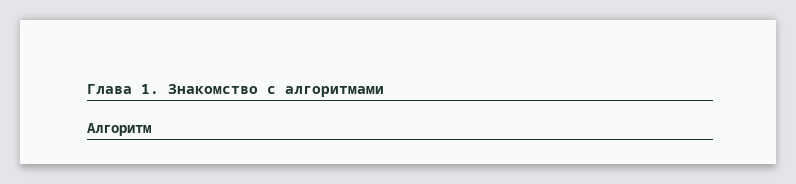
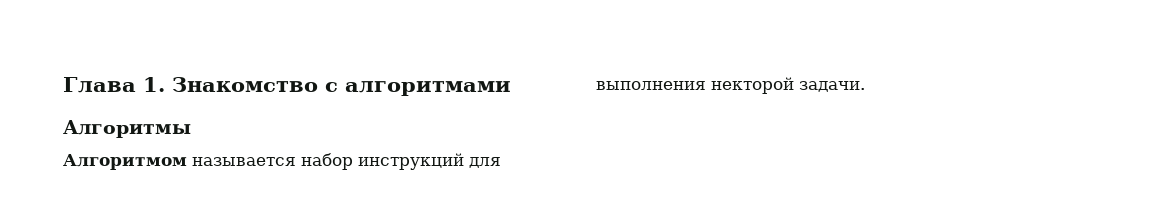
[87,123,151,136] Алгоритм -> [63,120,191,138] [63,153,501,170] [596,77,865,94] Алгоритмы // Алгоритмом называется набор инструкций для выполнения некторой задачи.

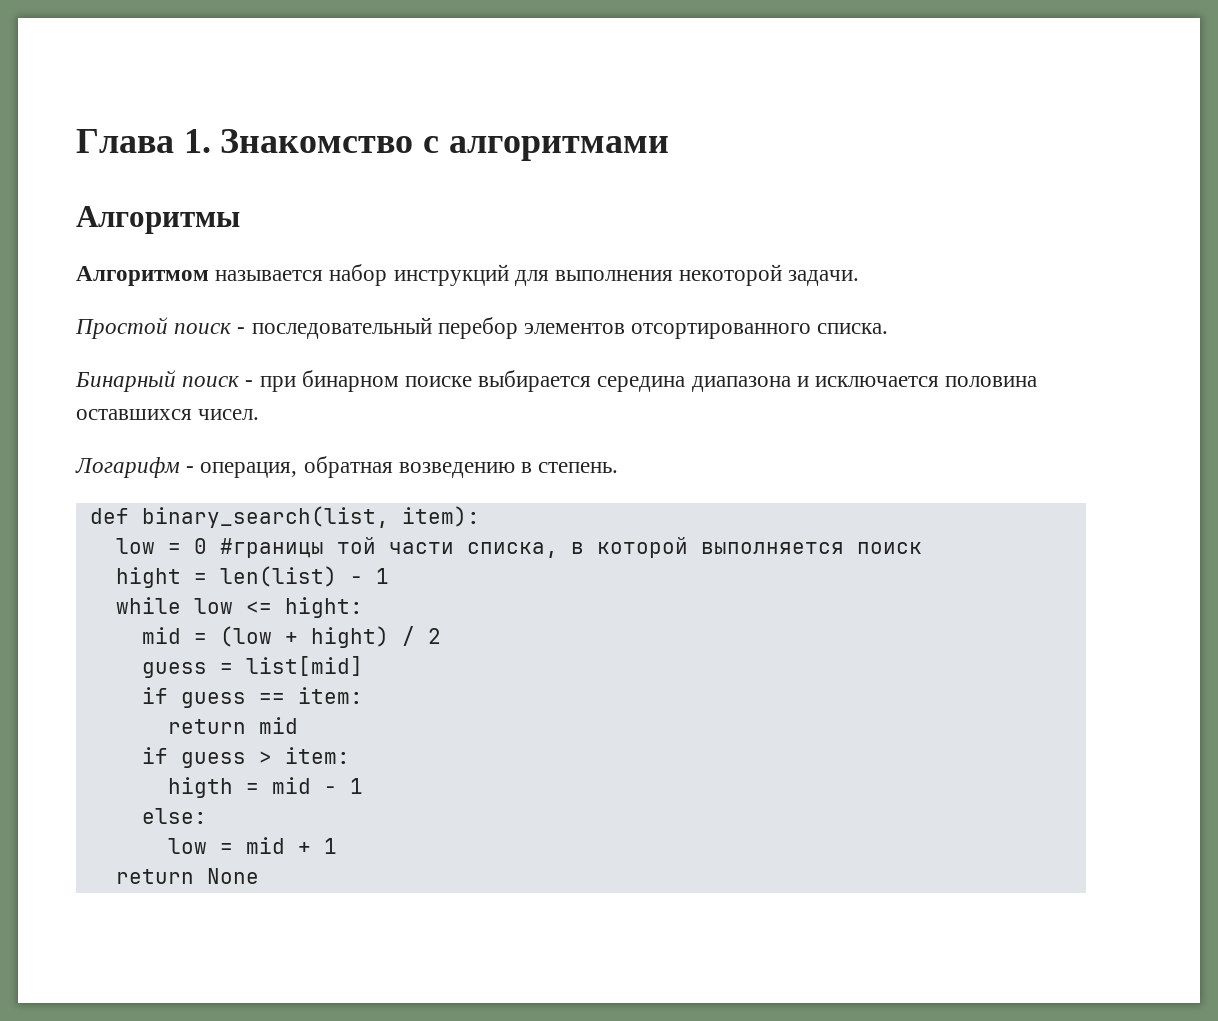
[711,77,794,94] некторой -> [679,264,783,286] некоторой
(865, 86) none -> [75,317,889,339] [75,370,1038,392] [76,409,260,420] [75,456,619,478] [89,506,480,528] [115,537,922,558] [115,566,389,588] [115,597,363,618] [141,626,441,648] [141,656,363,678] [141,687,363,708] [167,717,298,734] [141,747,350,768] [167,777,363,798] [141,808,207,824] [167,837,337,854] [115,868,259,884] // Простой поиск - последовательный перебор элементов отсортированного списка. // Бинарный поиск - при бинарном поиске выбирается середина диапазона и исключается половина оставшихся чисел. // Логарифм - операция, обратная возведению в степень. // def binary_search(list, item): // low = 0 #границы той части списка, в которой выполняется поиск // hight = len(list) - 1 // while low <= hight: // mid = (low + hight) / 2 // guess = list[mid] // if guess == item: // return mid // if guess > item: // higth = mid - 1 // else: // low = mid + 1 // return None

